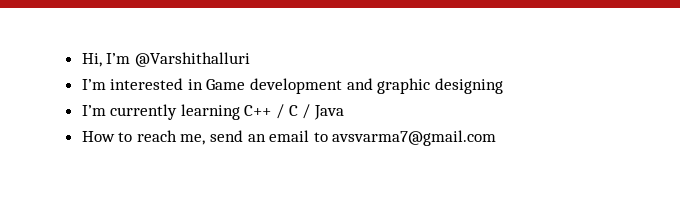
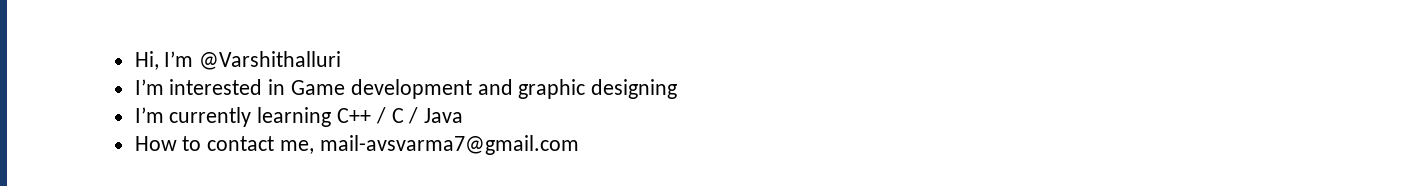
[136,130,497,146] reach me, send an email to avsvarma7@gmail.com -> [207,135,579,155] contact me, mail-avsvarma7@gmail.com

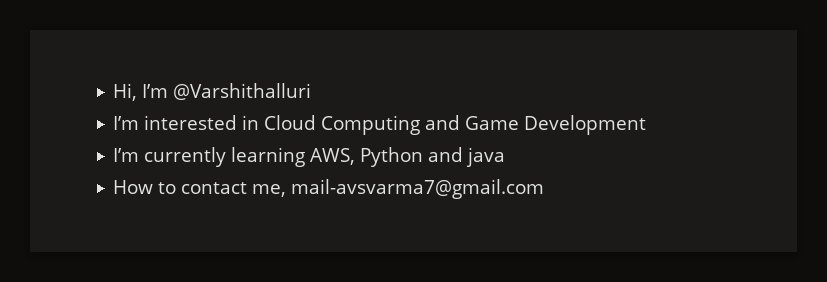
[291,79,678,99] [134,107,464,127] Game development and graphic designing // I’m currently learning C++ / C / Java -> [264,115,647,135] [113,147,506,167] Cloud Computing and Game Development // I’m currently learning AWS, Python and java

